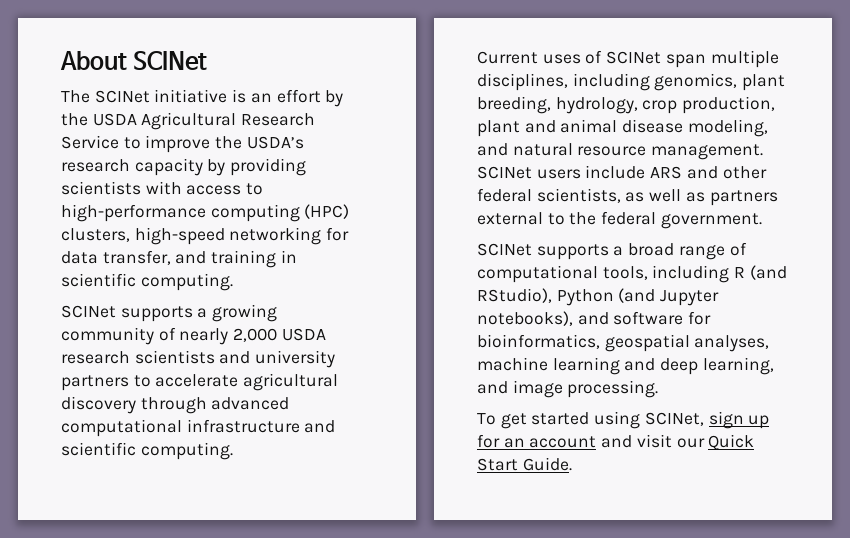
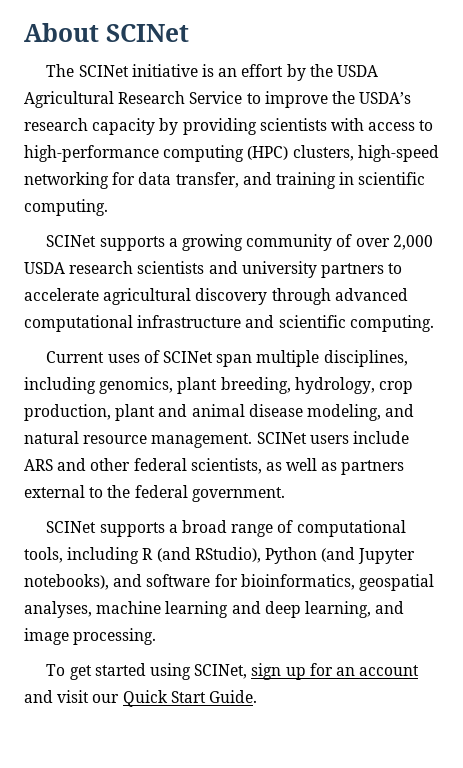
[179,328,229,345] nearly -> [355,238,390,247] over

